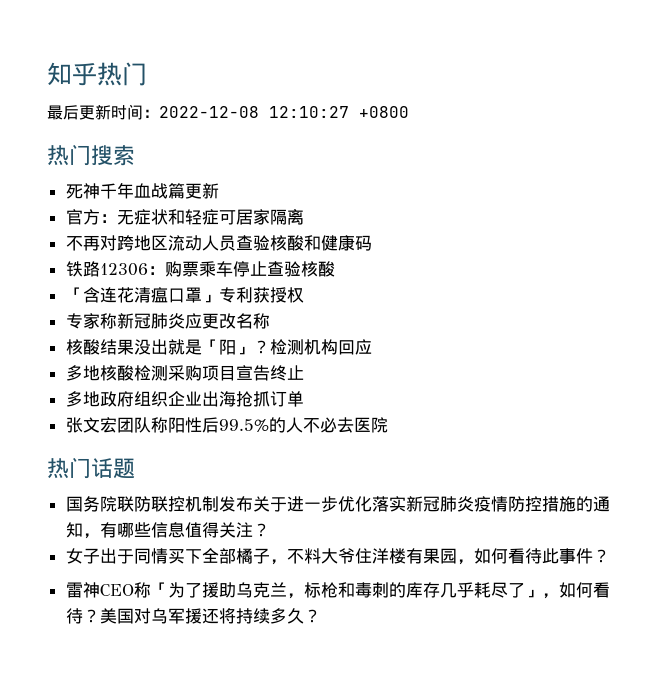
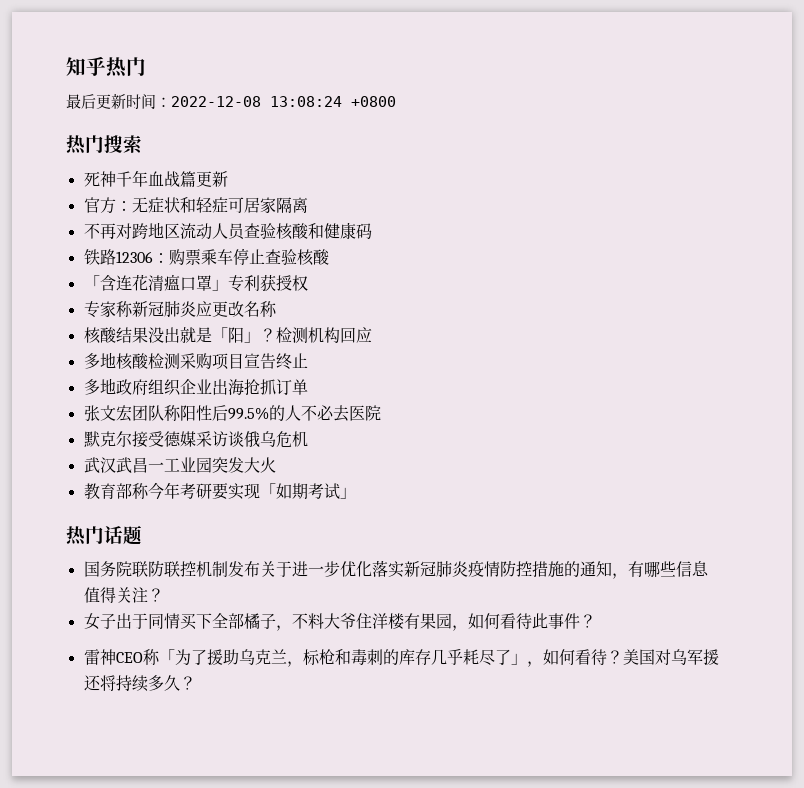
[269,106,349,118] 12:10:27 -> [270,96,342,107] 13:08:24
(388, 425) none -> [83,431,308,448] [83,457,276,474] [83,482,356,500] // 默克尔接受德媒采访谈俄乌危机 // 武汉武昌一工业园突发大火 // 教育部称今年考研要实现「如期考试」

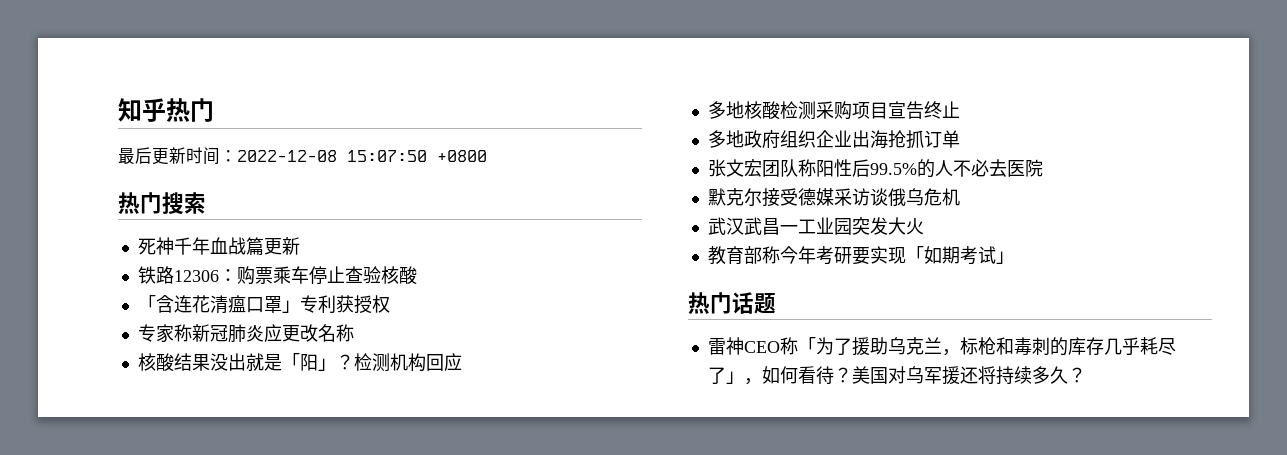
[270,96,342,107] 13:08:24 -> [347,150,427,162] 15:07:50
[83,197,308,214] [83,222,372,240] // 官方：无症状和轻症可居家隔离 // 不再对跨地区流动人员查验核酸和健康码 -> (300, 246) none
[83,560,709,579] [83,587,164,603] [83,613,596,631] // 国务院联防联控机制发布关于进一步优化落实新冠肺炎疫情防控措施的通知，有哪些信息值得关注？ // 女子出于同情买下全部橘子，不料大爷住洋楼有果园，如何看待此事件？ -> (776, 303) none

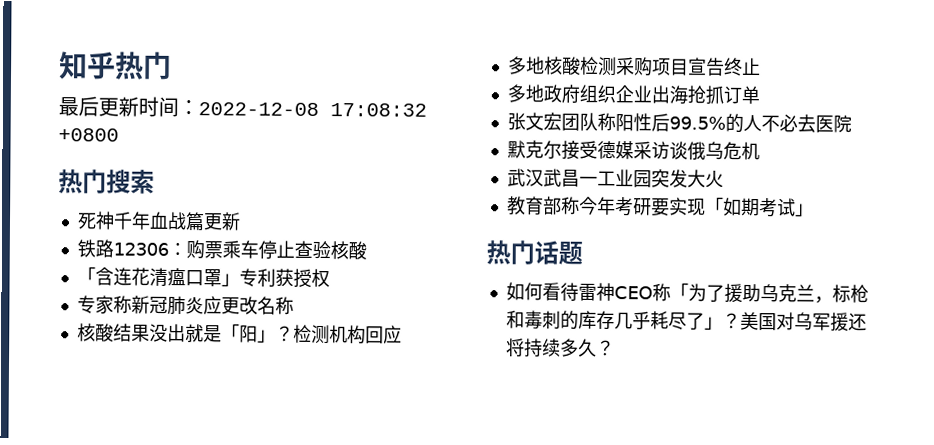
[347,150,427,162] 15:07:50 -> [330,103,427,117] 17:08:32
(776, 303) none -> [505,282,579,302] 如何看待
[743,366,834,385] ，如何看待 -> (723, 323) none

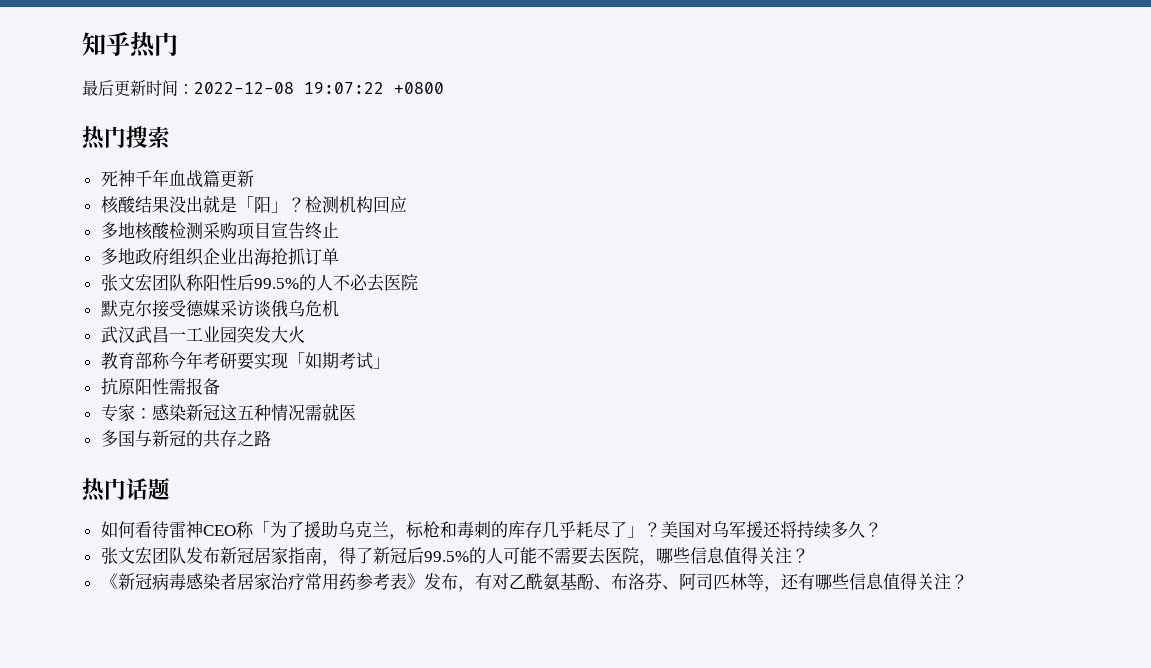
[330,103,427,117] 17:08:32 -> [304,82,384,94] 19:07:22
[76,239,367,260] [76,267,330,288] [76,295,294,316] // 铁路12306：购票乘车停止查验核酸 // 「含连花清瘟口罩」专利获授权 // 专家称新冠肺炎应更改名称 -> (254, 178) none
(814, 210) none -> [100,378,220,395] [100,403,356,422] [100,430,271,448] // 抗原阳性需报备 // 专家：感染新冠这五种情况需就医 // 多国与新冠的共存之路
(615, 348) none -> [100,547,809,566] [100,573,968,592] // 张文宏团队发布新冠居家指南，得了新冠后99.5%的人可能不需要去医院，哪些信息值得关注？ // 《新冠病毒感染者居家治疗常用药参考表》发布，有对乙酰氨基酚、布洛芬、阿司匹林等，还有哪些信息值得关注？

